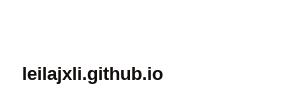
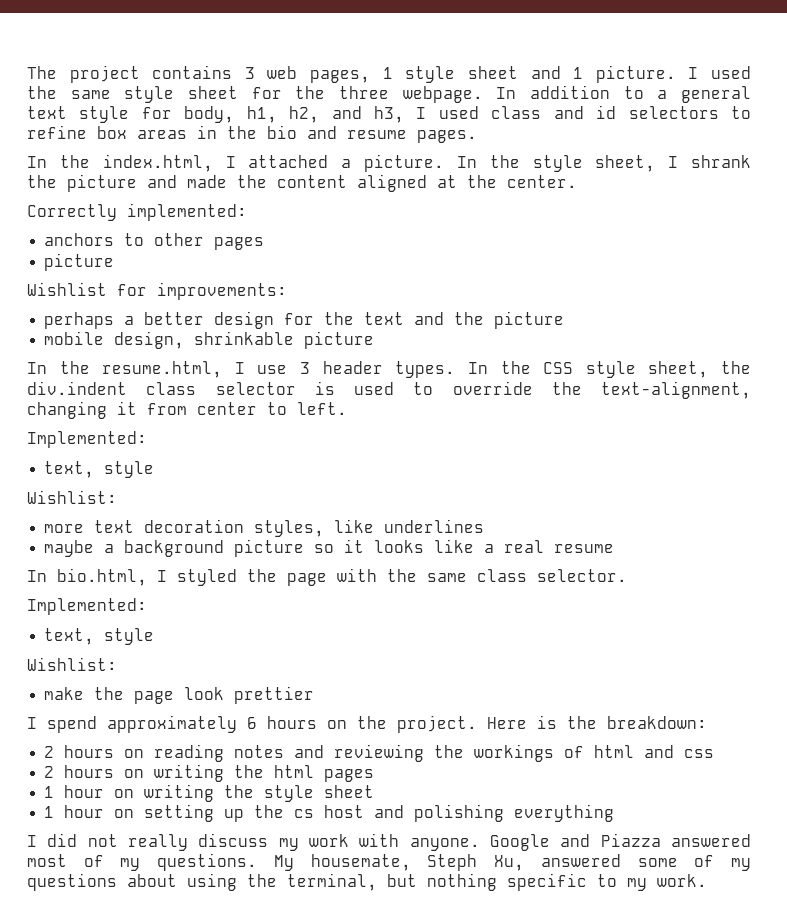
[22,67,163,84] leilajxli.github.io -> [27,65,752,83] [27,85,751,103] [27,105,752,123] [27,125,477,143] [27,154,752,172] [27,174,577,192] [27,203,247,221] [44,233,265,250] [44,253,115,271] [27,282,287,300] [44,311,565,329] [44,331,375,349] [27,361,752,378] [27,381,751,399] [27,401,347,419] [27,431,147,448] [44,461,155,478] [27,490,117,504] [44,519,485,537] [44,539,615,557] [27,568,627,586] [27,598,147,615] [44,628,155,645] [27,657,117,671] [44,686,315,704] [27,715,707,733] [44,744,715,762] [44,764,375,782] [44,784,375,802] [44,804,615,822] [27,833,752,851] [27,853,752,871] [27,873,707,891] The project contains 3 web pages, 1 style sheet and 1 picture. I used the same style sheet for the three webpage. In addition to a general text style for body, h1, h2, and h3, I used class and id selectors to refine box areas in the bio and resume pages. // In the index.html, I attached a picture. In the style sheet, I shrank the picture and made the content aligned at the center. // Correctly implemented: // anchors to other pages // picture // Wishlist for improvements: // perhaps a better design for the text and the picture // mobile design, shrinkable picture // In the resume.html, I use 3 header types. In the CSS style sheet, the div.indent class selector is used to override the text-alignment, changing it from center to left. // Implemented: // text, style // Wishlist: // more text decoration styles, like underlines // maybe a background picture so it looks like a real resume // In bio.html, I styled the page with the same class selector. // Implemented: // text, style // Wishlist: // make the page look prettier // I spend approximately 6 hours on the project. Here is the breakdown: // 2 hours on reading notes and reviewing the workings of html and css // 2 hours on writing the html pages // 1 hour on writing the style sheet // 1 hour on setting up the cs host and polishing everything // I did not really discuss my work with anyone. Google and Piazza answered most of my questions. My housemate, Steph Xu, answered some of my questions about using the terminal, but nothing specific to my work.

